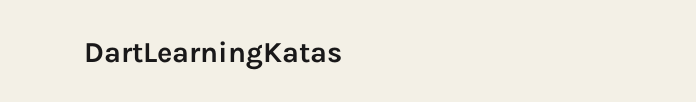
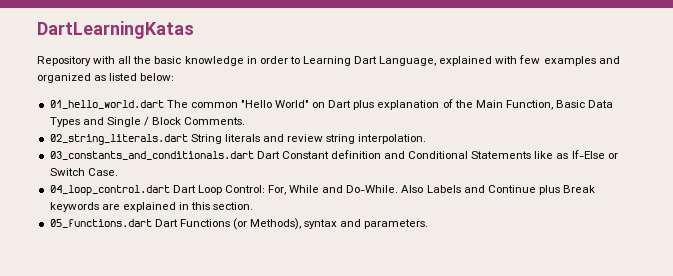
(342, 55) none -> [37,55,620,66] [37,73,175,83] [49,99,614,110] [49,117,246,127] [49,134,427,145] [49,150,618,160] [49,168,118,176] [49,185,596,196] [49,202,254,212] [49,218,429,230] // Repository with all the basic knowledge in order to Learning Dart Language, explained with few examples and organized as listed below: // 01_hello_world.dart The common "Hello World" on Dart plus explanation of the Main Function, Basic Data Types and Single / Block Comments. // 02_string_literals.dart String literals and review string interpolation. // 03_constants_and_conditionals.dart Dart Constant definition and Conditional Statements like as If-Else or Switch Case. // 04_loop_control.dart Dart Loop Control: For, While and Do-While. Also Labels and Continue plus Break keywords are explained in this section. // 05_functions.dart Dart Functions (or Methods), syntax and parameters.

